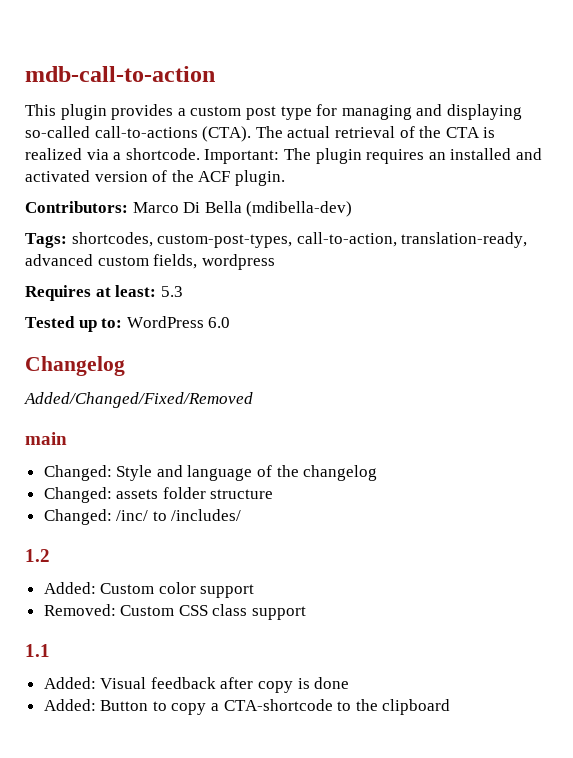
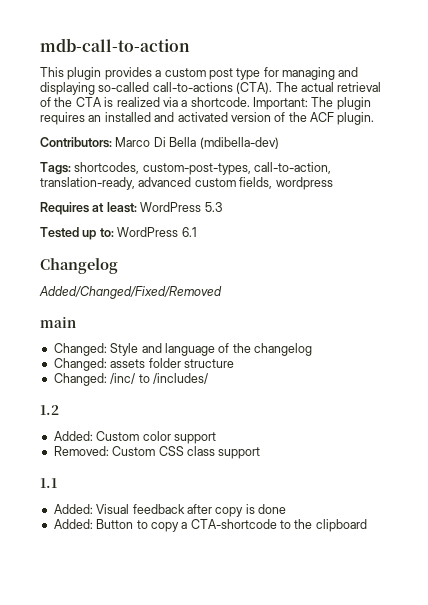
(157, 291) none -> [140,202,202,212] WordPress
[208,317,231,328] 6.0 -> [181,227,197,237] 6.1

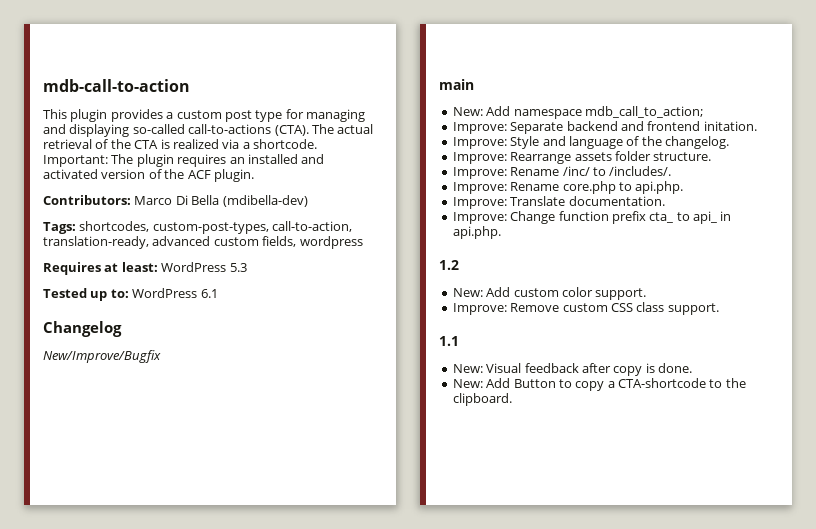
[39,286,222,299] Added/Changed/Fixed/Removed -> [43,350,161,363] New/Improve/Bugfix
[53,343,107,356] Changed: -> [452,106,703,119] [452,121,757,134] [452,137,507,149] New: Add namespace mdb_call_to_action; // Improve: Separate backend and frontend initation. // Improve:
[254,343,312,356] [53,358,234,371] [53,373,208,386] [40,405,59,415] [53,431,216,444] [53,446,156,456] changelog // Changed: assets folder structure // Changed: /inc/ to /includes/ // 1.2 // Added: Custom color support // Removed: Custom -> [665,136,729,149] [452,151,712,164] [452,166,672,179] [452,181,684,194] [452,196,665,209] [452,211,732,224] [452,226,501,239] [439,260,459,270] [452,287,647,300] [452,303,608,315] changelog. // Improve: Rearrange assets folder structure. // Improve: Rename /inc/ to /includes/. // Improve: Rename core.php to api.php. // Improve: Translate documentation. // Improve: Change function prefix cta_ to api_ in api.php. // 1.2 // New: Add custom color support. // Improve: Remove custom
[218,447,261,459] support -> [667,303,719,315] support.
[53,504,93,514] Added: -> [452,364,483,373] New:
[258,504,286,514] [53,519,93,529] done // Added: -> [658,363,692,373] [452,378,511,388] done. // New: Add
[315,519,367,532] clipboard -> [452,393,512,406] clipboard.

